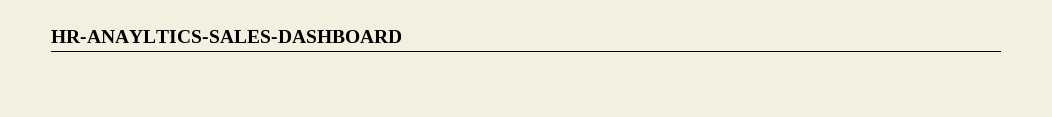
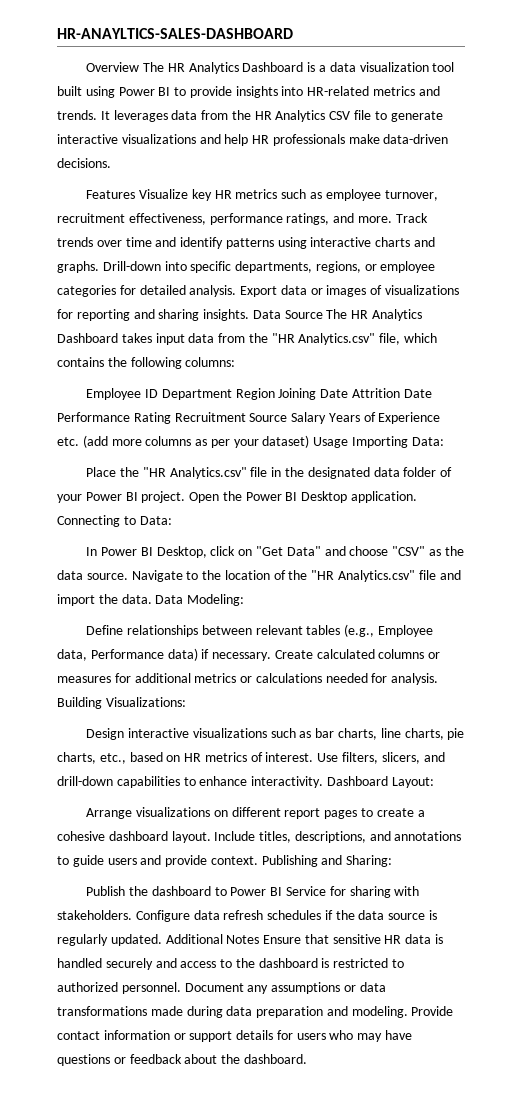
(402, 36) none -> [86,62,455,74] [57,86,440,98] [57,110,443,122] [57,134,449,146] [57,158,111,168] [86,189,438,201] [57,213,428,225] [57,237,436,249] [57,261,436,273] [57,285,460,297] [57,309,423,321] [57,333,438,345] [57,357,236,369] [86,388,432,400] [57,412,441,424] [57,435,444,448] [86,467,453,479] [57,491,418,503] [57,515,172,527] [86,546,464,558] [57,570,461,582] [57,594,245,606] [86,624,434,637] [57,648,441,661] [57,673,439,685] [57,697,186,709] [86,728,465,740] [57,752,445,764] [57,776,434,788] [86,807,425,819] [57,831,462,843] [57,855,393,867] [86,886,420,898] [57,910,438,922] [57,934,444,946] [57,958,405,970] [57,982,386,994] [57,1006,454,1018] [57,1030,413,1042] [57,1054,307,1066] // Overview The HR Analytics Dashboard is a data visualization tool built using Power BI to provide insights into HR-related metrics and trends. It leverages data from the HR Analytics CSV file to generate interactive visualizations and help HR professionals make data-driven decisions. // Features Visualize key HR metrics such as employee turnover, recruitment effectiveness, performance ratings, and more. Track trends over time and identify patterns using interactive charts and graphs. Drill-down into specific departments, regions, or employee categories for detailed analysis. Export data or images of visualizations for reporting and sharing insights. Data Source The HR Analytics Dashboard takes input data from the "HR Analytics.csv" file, which contains the following columns: // Employee ID Department Region Joining Date Attrition Date Performance Rating Recruitment Source Salary Years of Experience etc. (add more columns as per your dataset) Usage Importing Data: // Place the "HR Analytics.csv" file in the designated data folder of your Power BI project. Open the Power BI Desktop application. Connecting to Data: // In Power BI Desktop, click on "Get Data" and choose "CSV" as the data source. Navigate to the location of the "HR Analytics.csv" file and import the data. Data Modeling: // Define relationships between relevant tables (e.g., Employee data, Performance data) if necessary. Create calculated columns or measures for additional metrics or calculations needed for analysis. Building Visualizations: // Design interactive visualizations such as bar charts, line charts, pie charts, etc., based on HR metrics of interest. Use filters, slicers, and drill-down capabilities to enhance interactivity. Dashboard Layout: // Arrange visualizations on different report pages to create a cohesive dashboard layout. Include titles, descriptions, and annotations to guide users and provide context. Publishing and Sharing: // Publish the dashboard to Power BI Service for sharing with stakeholders. Configure data refresh schedules if the data source is regularly updated. Additional Notes Ensure that sensitive HR data is handled securely and access to the dashboard is restricted to authorized personnel. Document any assumptions or data transformations made during data preparation and modeling. Provide contact information or support details for users who may have questions or feedback about the dashboard.

